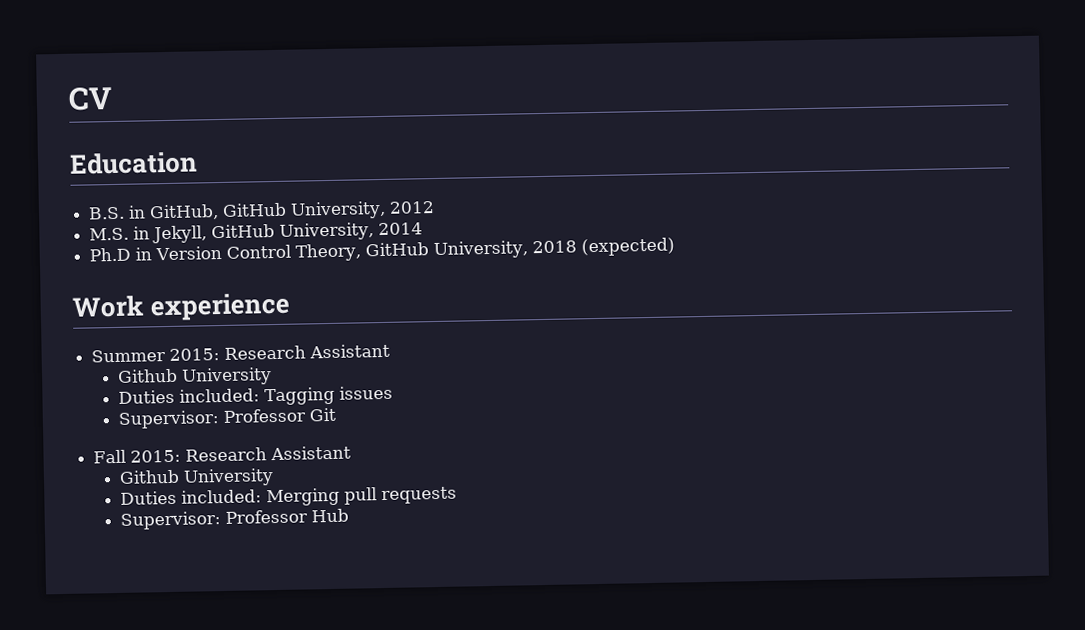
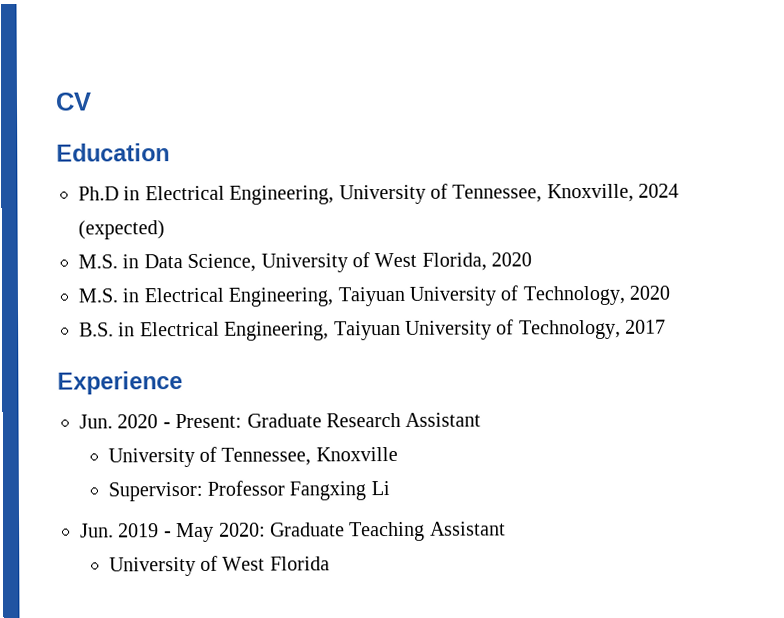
[88,200,436,221] [89,222,424,244] [89,237,676,262] [72,292,292,322] [91,343,391,363] [116,367,272,386] [117,385,393,406] [117,407,336,429] [93,445,352,464] [118,468,274,487] [119,486,457,507] [119,508,349,530] B.S. in GitHub, GitHub University, 2012 // M.S. in Jekyll, GitHub University, 2014 // Ph.D in Version Control Theory, GitHub University, 2018 (expected) // Work experience // Summer 2015: Research Assistant // Github University // Duties included: Tagging issues // Supervisor: Professor Git // Fall 2015: Research Assistant // Github University // Duties included: Merging pull requests // Supervisor: Professor Hub -> [78,183,680,205] [78,220,165,240] [78,252,533,273] [78,285,671,307] [79,319,667,341] [57,371,183,395] [79,412,482,429] [107,446,398,468] [107,480,390,502] [80,521,506,543] [108,555,330,577] Ph.D in Electrical Engineering, University of Tennessee, Knoxville, 2024 (expected) // M.S. in Data Science, University of West Florida, 2020 // M.S. in Electrical Engineering, Taiyuan University of Technology, 2020 // B.S. in Electrical Engineering, Taiyuan University of Technology, 2017 // Experience // Jun. 2020 - Present: Graduate Research Assistant // University of Tennessee, Knoxville // Supervisor: Professor Fangxing Li // Jun. 2019 - May 2020: Graduate Teaching Assistant // University of West Florida

